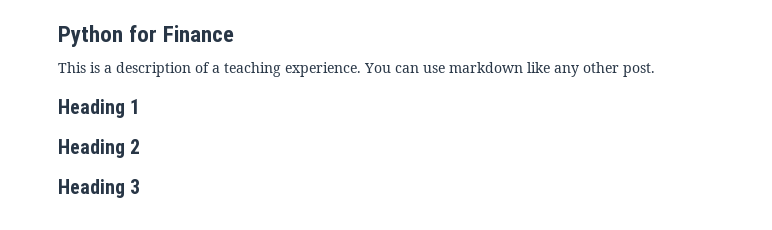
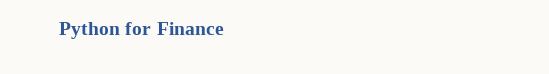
[58,62,655,77] [58,99,141,118] [58,139,141,158] [58,179,141,198] // This is a description of a teaching experience. You can use markdown like any other post. // Heading 1 // Heading 2 // Heading 3 -> (224, 28) none

